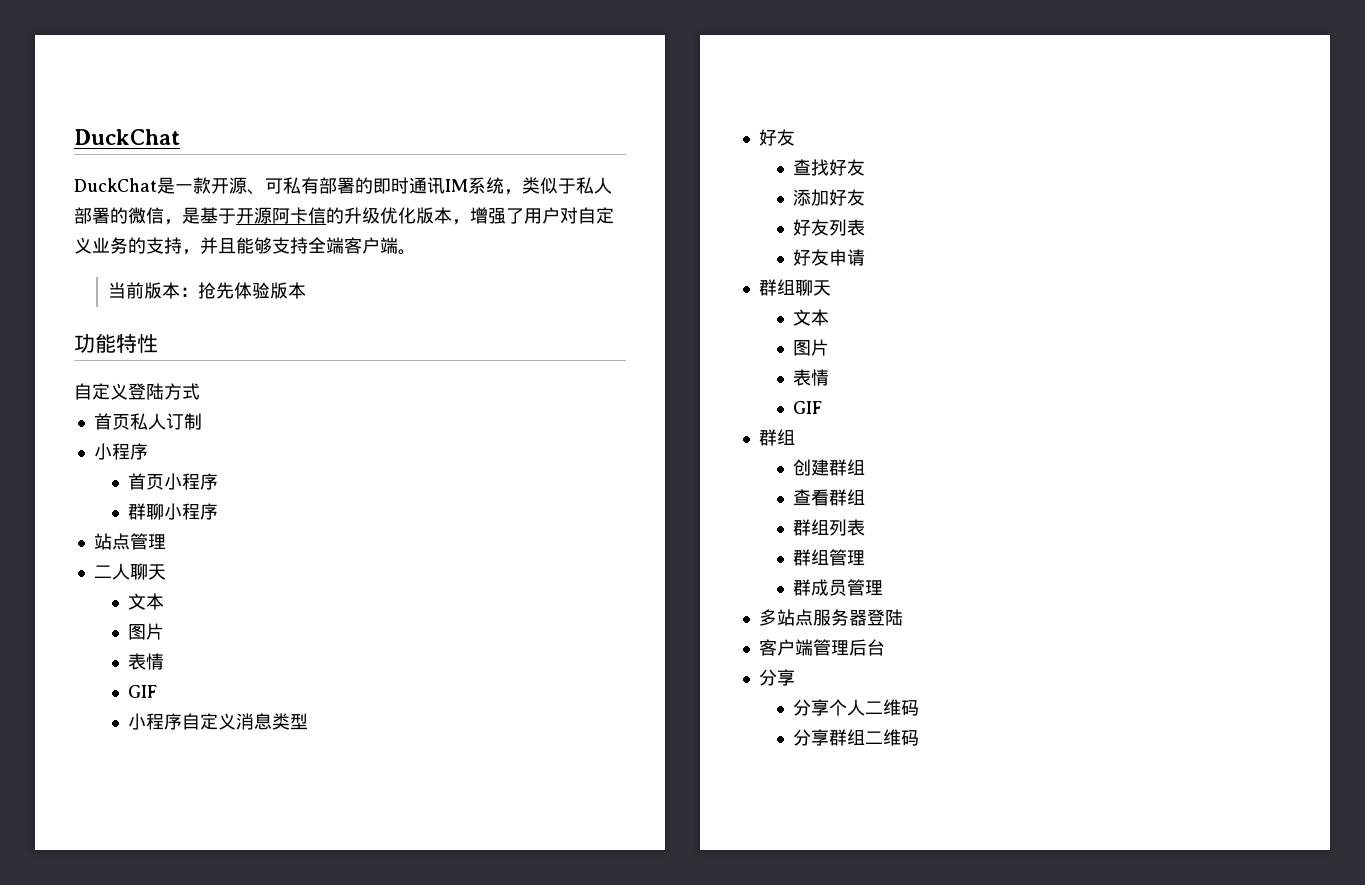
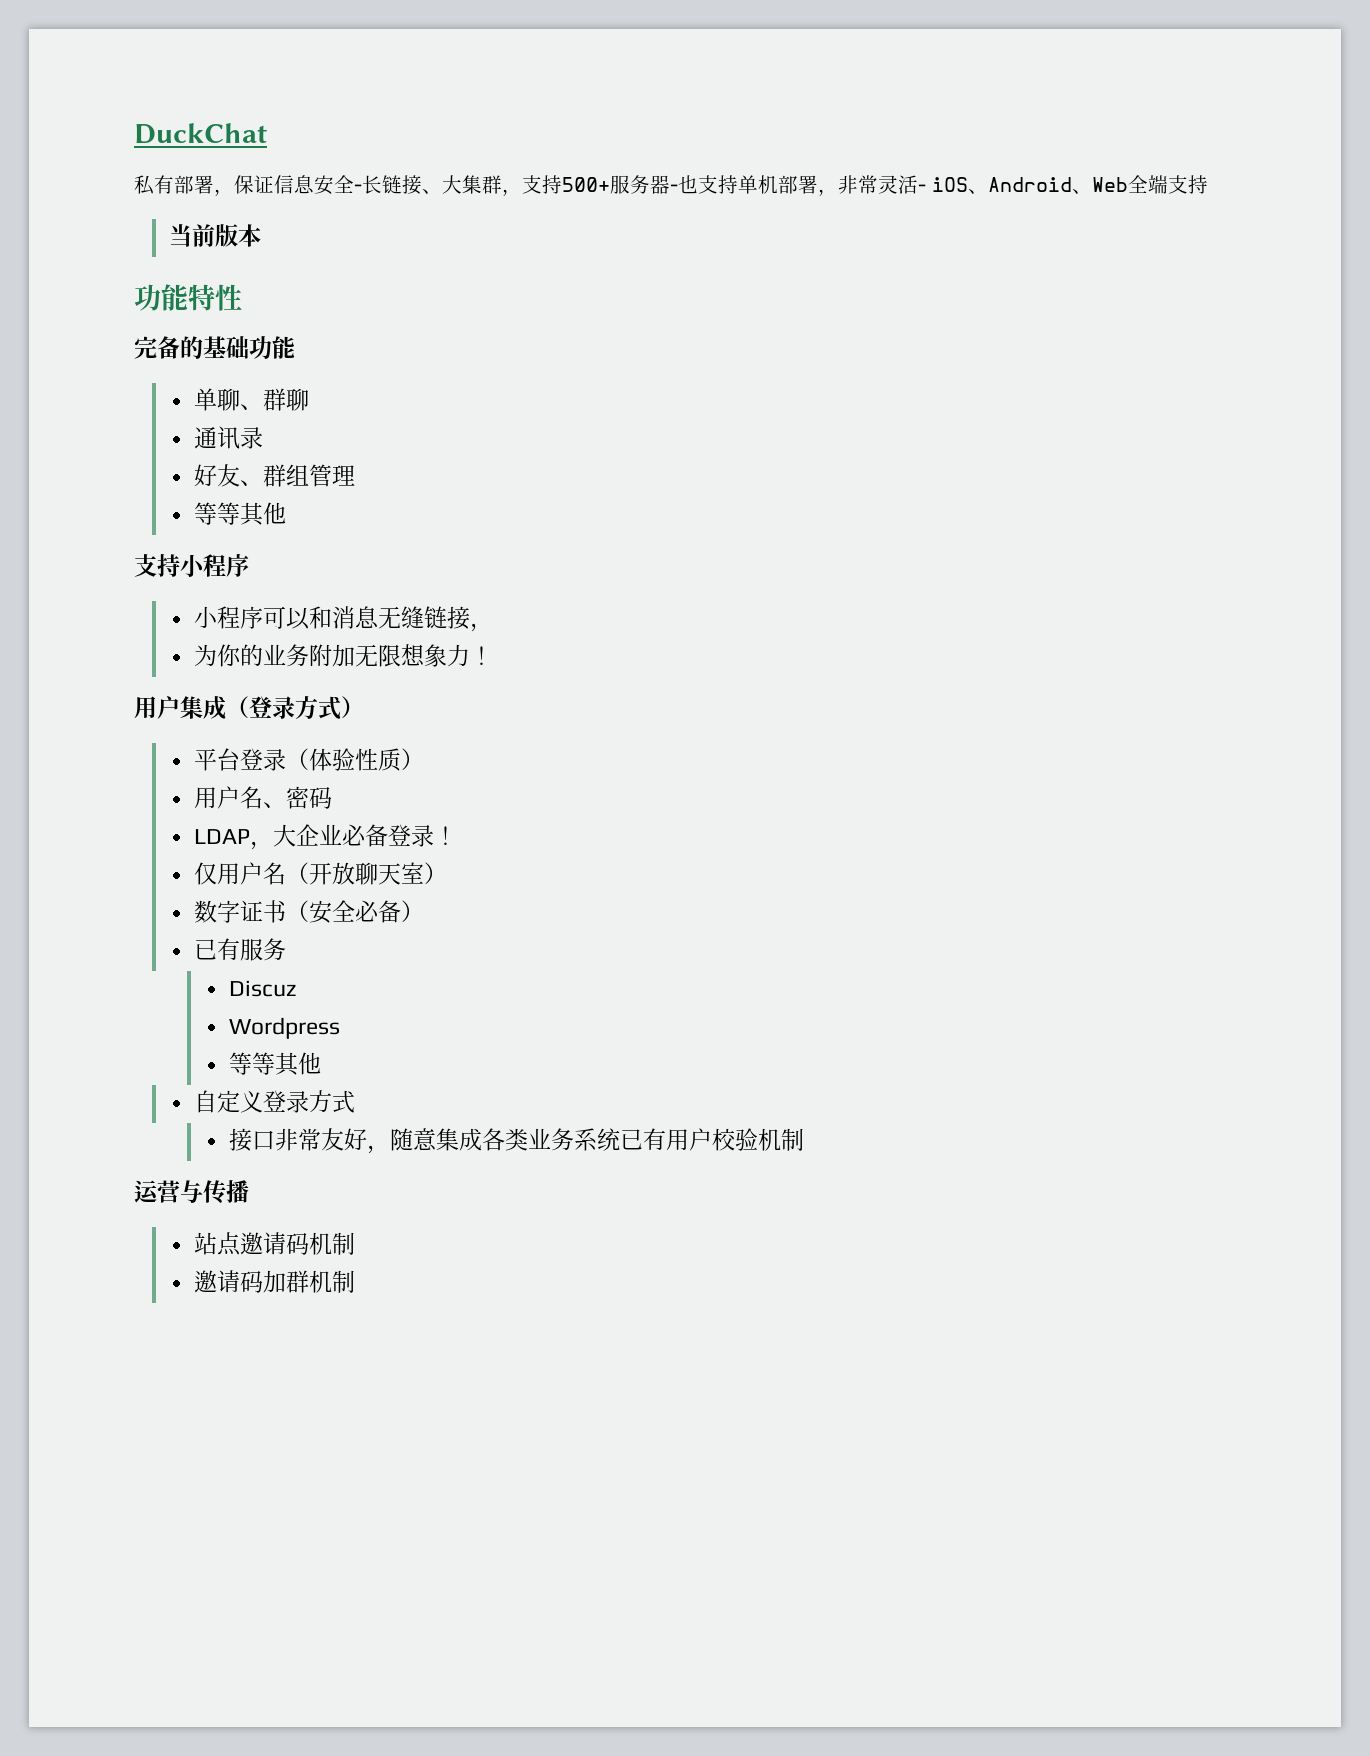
[74,177,612,195] [74,207,614,225] [74,237,416,255] DuckChat是一款开源、可私有部署的即时通讯IM系统，类似于私人部署的微信，是基于开源阿卡信的升级优化版本，增强了用户对自定义业务的支持，并且能够支持全端客户端。 -> [134,175,1209,196] 私有部署，保证信息安全-长链接、大集群，支持500+服务器-也支持单机部署，非常灵活- iOS、Android、Web全端支持
[180,282,307,299] ：抢先体验版本 -> (261, 235) none
[74,383,200,400] [93,413,202,430] [93,443,148,460] [127,473,218,490] [127,503,218,520] [93,533,166,550] [93,563,166,580] [127,593,164,610] [127,623,164,640] [127,653,164,670] [127,685,157,698] [127,713,308,730] [758,129,795,146] [792,159,865,176] [792,189,865,206] [792,219,865,236] [792,249,865,266] [758,279,831,296] [792,309,829,326] [792,339,829,356] [792,369,829,386] [792,401,822,414] [758,429,795,446] [792,459,865,476] [792,489,865,506] [792,519,865,536] [792,549,865,566] [792,579,883,596] [758,609,903,626] [758,639,885,656] [758,669,795,686] [792,699,919,716] [792,729,919,746] 自定义登陆方式 // 首页私人订制 // 小程序 // 首页小程序 // 群聊小程序 // 站点管理 // 二人聊天 // 文本 // 图片 // 表情 // GIF // 小程序自定义消息类型 // 好友 // 查找好友 // 添加好友 // 好友列表 // 好友申请 // 群组聊天 // 文本 // 图片 // 表情 // GIF // 群组 // 创建群组 // 查看群组 // 群组列表 // 群组管理 // 群成员管理 // 多站点服务器登陆 // 客户端管理后台 // 分享 // 分享个人二维码 // 分享群组二维码 -> [134,336,295,359] [193,388,309,411] [193,426,263,449] [193,464,355,487] [193,502,286,526] [134,554,249,577] [193,606,493,632] [193,644,493,667] [134,696,364,720] [193,748,424,771] [193,786,332,809] [193,824,457,850] [193,862,447,885] [193,900,424,924] [193,938,286,961] [228,980,296,997] [228,1017,340,1039] [228,1052,321,1076] [193,1090,355,1113] [228,1128,804,1154] [134,1180,249,1204] [193,1232,355,1256] [193,1270,355,1293] 完备的基础功能 // 单聊、群聊 // 通讯录 // 好友、群组管理 // 等等其他 // 支持小程序 // 小程序可以和消息无缝链接， // 为你的业务附加无限想象力！ // 用户集成（登录方式） // 平台登录（体验性质） // 用户名、密码 // LDAP，大企业必备登录！ // 仅用户名（开放聊天室） // 数字证书（安全必备） // 已有服务 // Discuz // Wordpress // 等等其他 // 自定义登录方式 // 接口非常友好，随意集成各类业务系统已有用户校验机制 // 运营与传播 // 站点邀请码机制 // 邀请码加群机制

